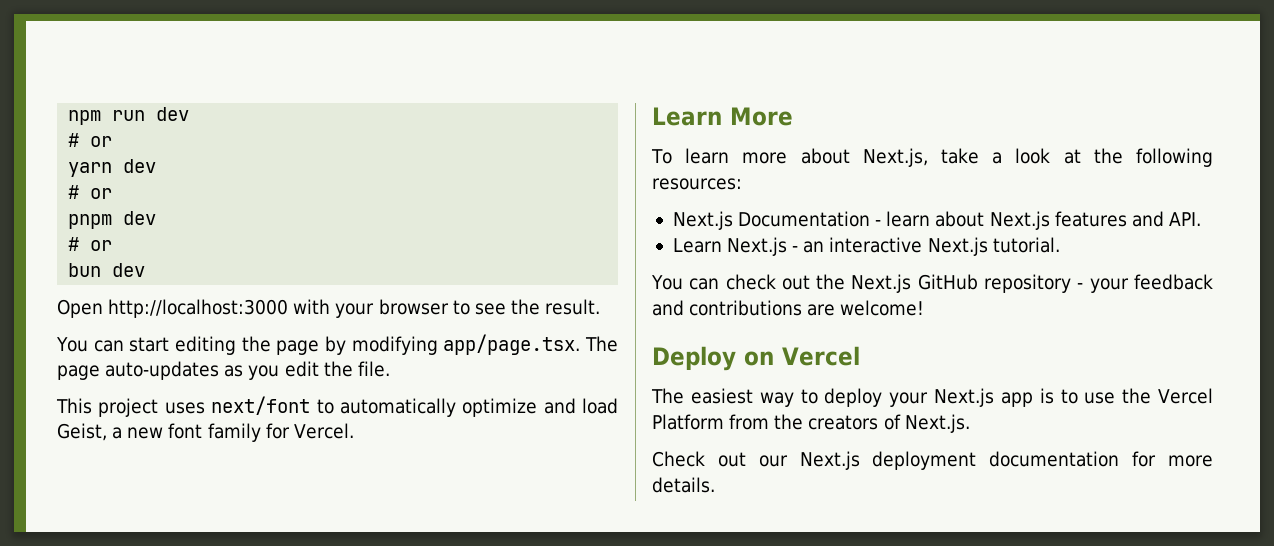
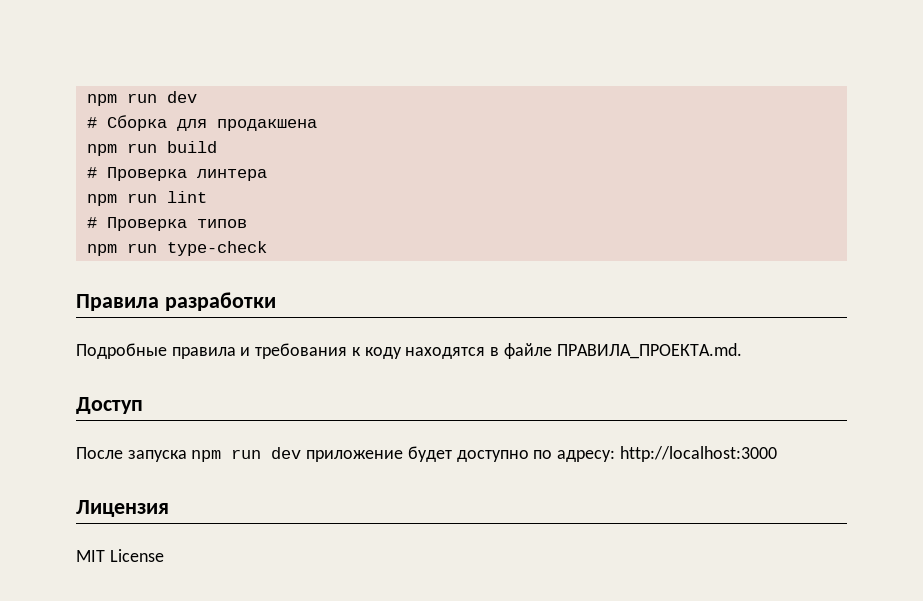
[90,136,113,147] [68,159,157,177] [68,185,113,199] [68,211,157,229] [68,237,113,251] [68,263,146,277] [57,299,601,318] [56,334,619,355] [57,361,390,380] [56,396,618,417] [57,423,354,442] [652,107,793,126] [651,148,1213,167] [652,178,742,190] [672,211,1201,230] [672,237,1060,256] [651,274,1213,293] [652,300,925,316] [652,346,860,371] [651,388,1214,407] [652,414,970,433] [652,451,1213,470] [652,477,715,493] or // yarn dev // # or // pnpm dev // # or // bun dev // Open http://localhost:3000 with your browser to see the result. // You can start editing the page by modifying app/page.tsx. The page auto-updates as you edit the file. // This project uses next/font to automatically optimize and load Geist, a new font family for Vercel. // Learn More // To learn more about Next.js, take a look at the following resources: // Next.js Documentation - learn about Next.js features and API. // Learn Next.js - an interactive Next.js tutorial. // You can check out the Next.js GitHub repository - your feedback and contributions are welcome! // Deploy on Vercel // The easiest way to deploy your Next.js app is to use the Vercel Platform from the creators of Next.js. // Check out our Next.js deployment documentation for more details. -> [106,115,317,131] [86,141,217,156] [86,167,267,181] [86,191,207,206] [86,217,247,231] [86,241,267,256] [76,292,276,311] [76,343,742,359] [76,397,143,414] [76,446,777,462] [76,500,169,517] [76,549,164,562] Сборка для продакшена // npm run build // # Проверка линтера // npm run lint // # Проверка типов // npm run type-check // Правила разработки // Подробные правила и требования к коду находятся в файле ПРАВИЛА_ПРОЕКТА.md. // Доступ // После запуска npm run dev приложение будет доступно по адресу: http://localhost:3000 // Лицензия // MIT License

